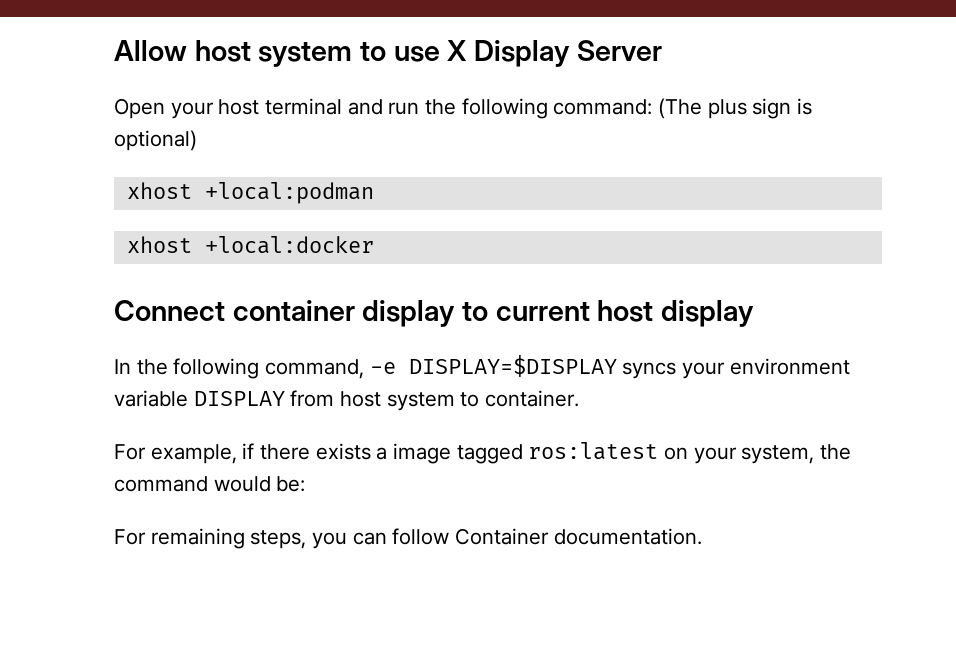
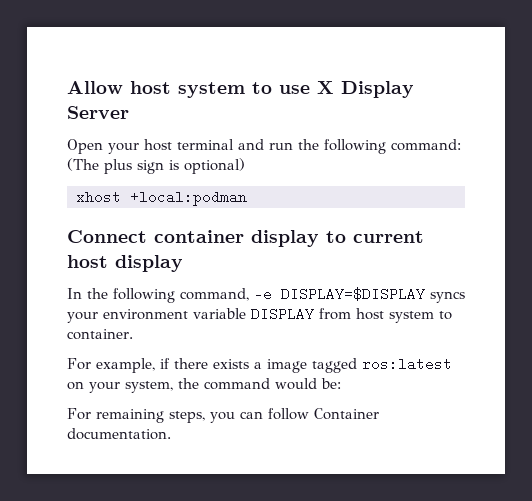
[126,236,374,254] // xhost +local:docker -> (247, 198) none

